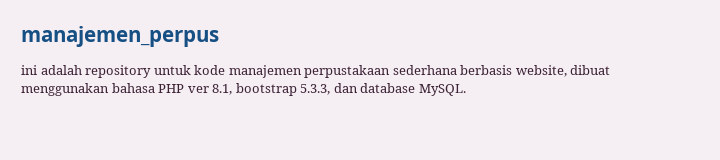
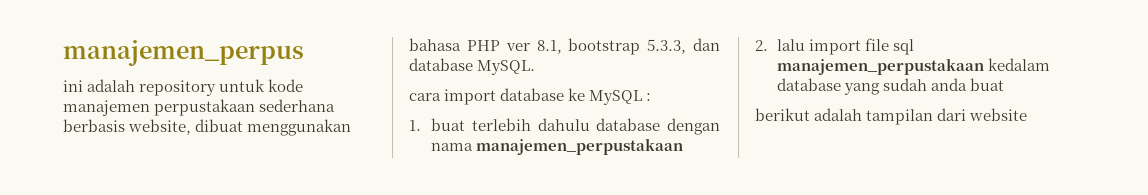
(466, 90) none -> [409,88,652,105] [409,118,720,135] [431,138,684,155] [755,38,915,55] [777,58,1051,75] [777,78,1005,95] [755,108,1028,125] // cara import database ke MySQL : // 1. buat terlebih dahulu database dengan nama manajemen_perpustakaan // 2. lalu import file sql manajemen_perpustakaan kedalam database yang sudah anda buat // berikut adalah tampilan dari website

